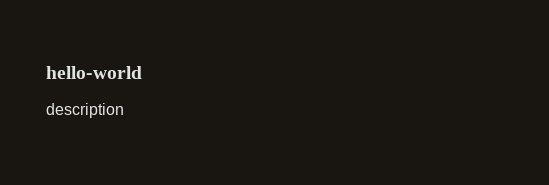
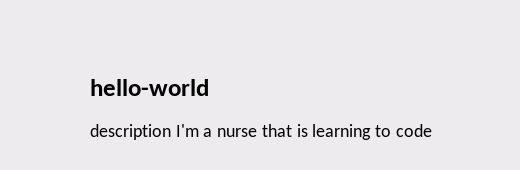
(124, 110) none -> [175,124,432,140] I'm a nurse that is learning to code

